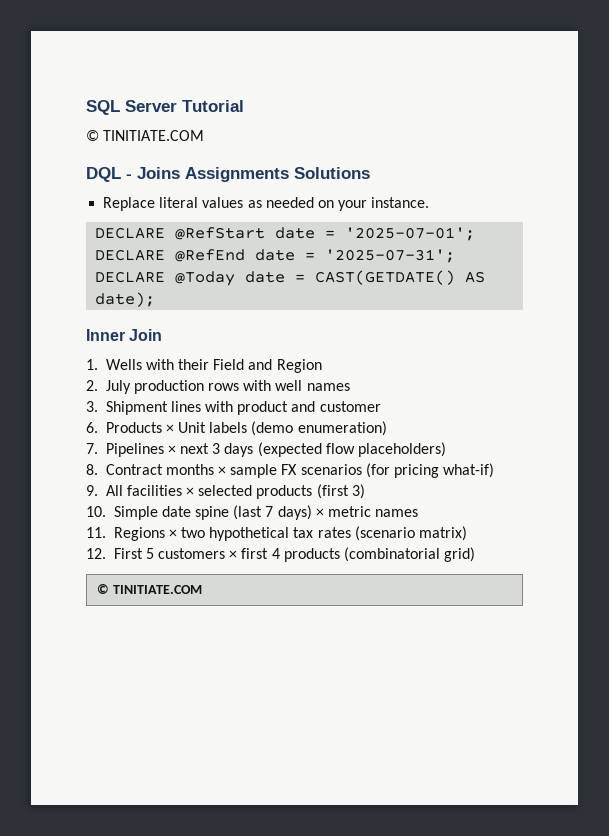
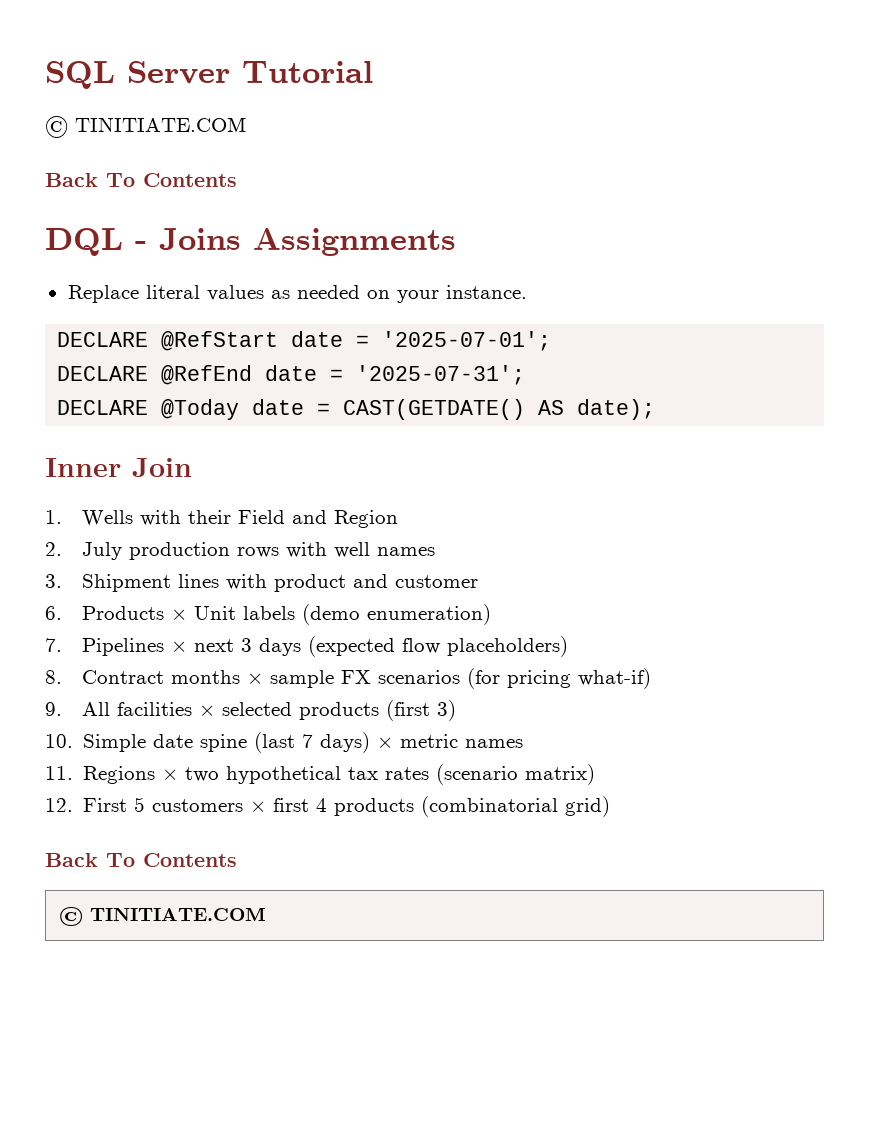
(205, 135) none -> [45,173,237,187] // Back To Contents
[294,167,370,179] Solutions -> (456, 242) none
(476, 554) none -> [45,853,237,867] // Back To Contents

